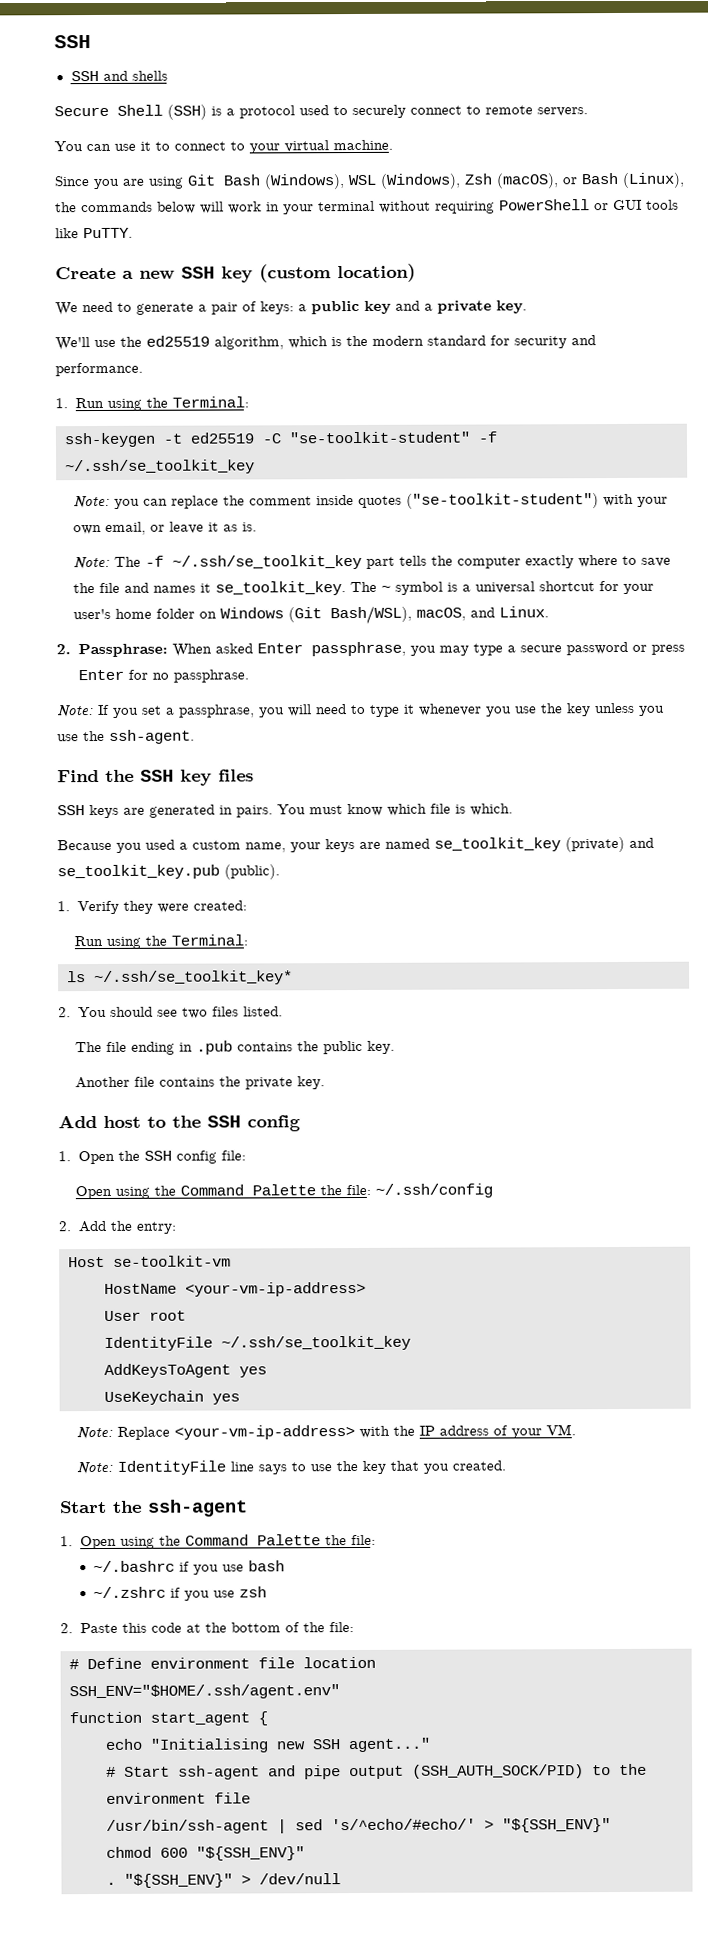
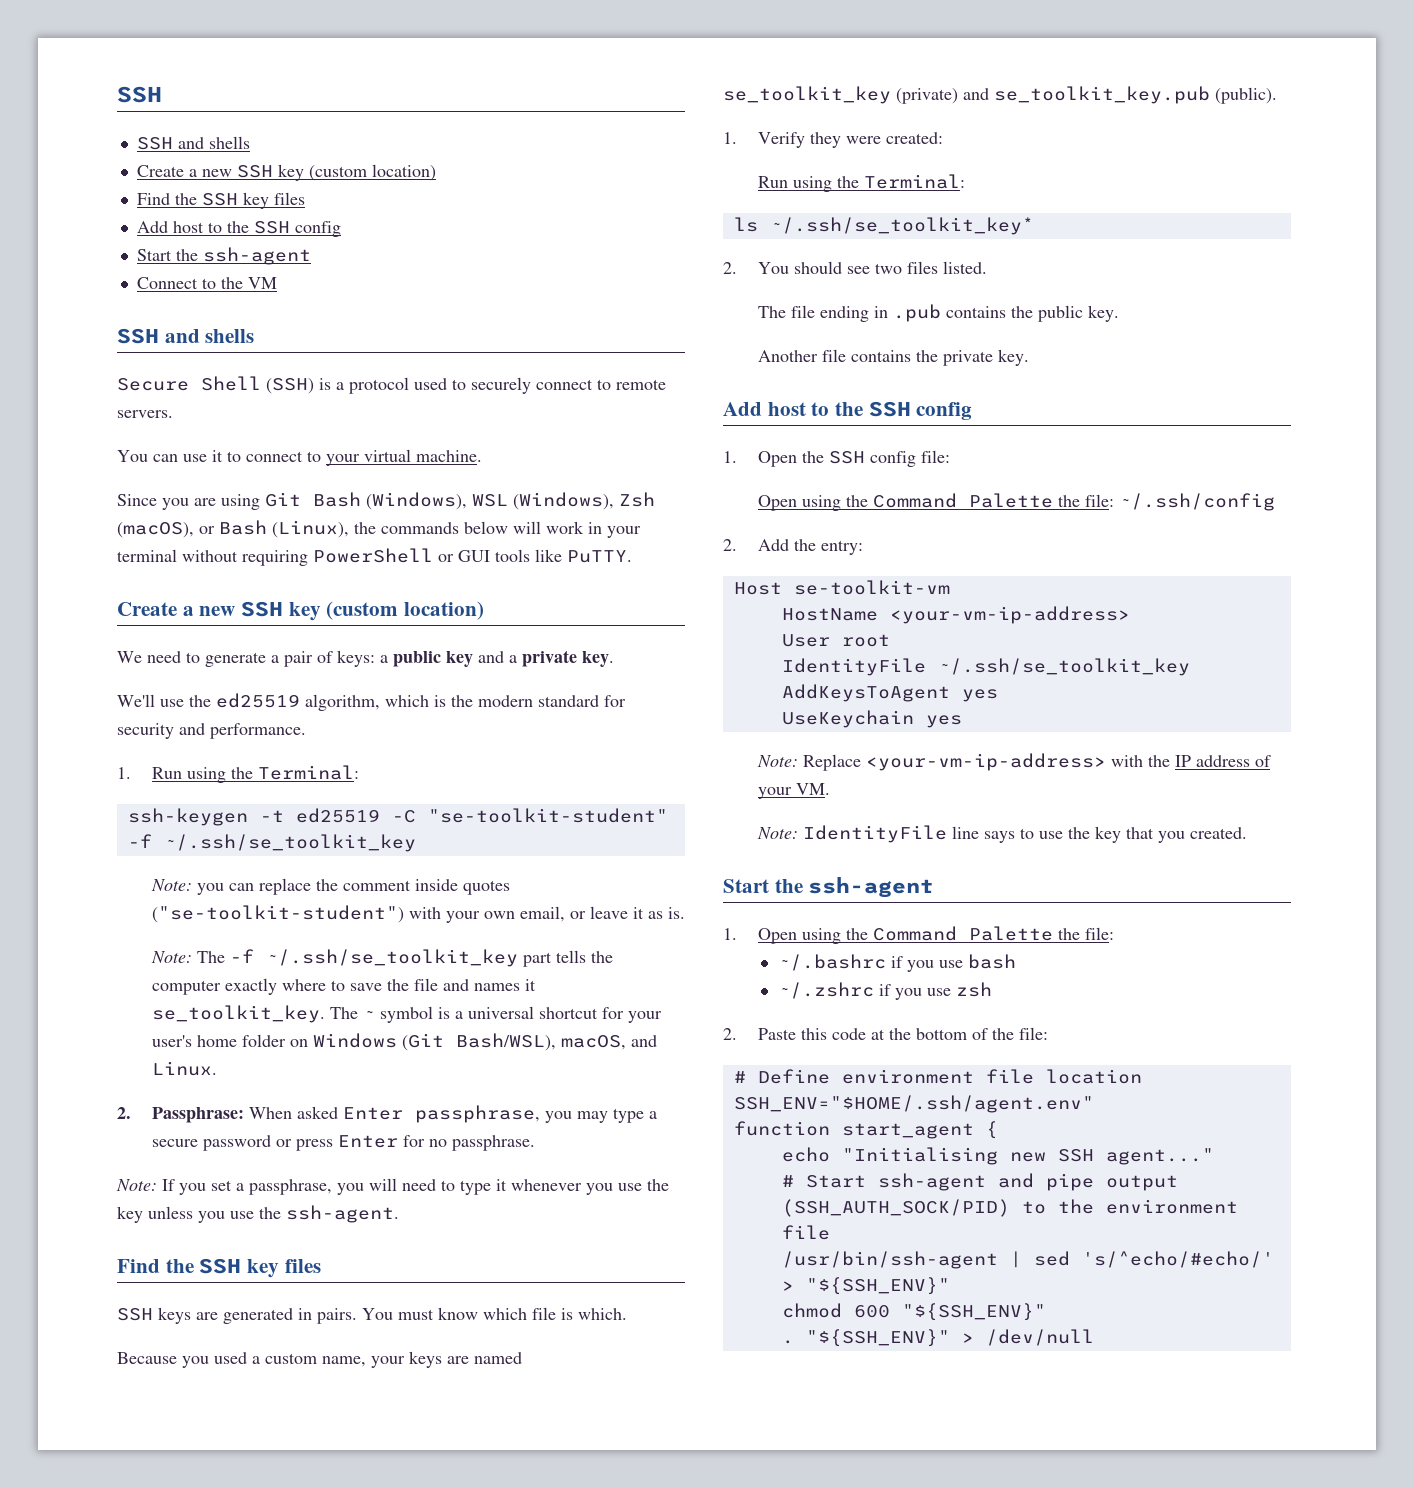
(168, 75) none -> [136,164,436,181] [136,192,305,209] [136,221,341,237] [136,247,311,265] [136,277,277,289] [117,328,255,344] // Create a new SSH key (custom location) // Find the SSH key files // Add host to the SSH config // Start the ssh-agent // Connect to the VM // SSH and shells

